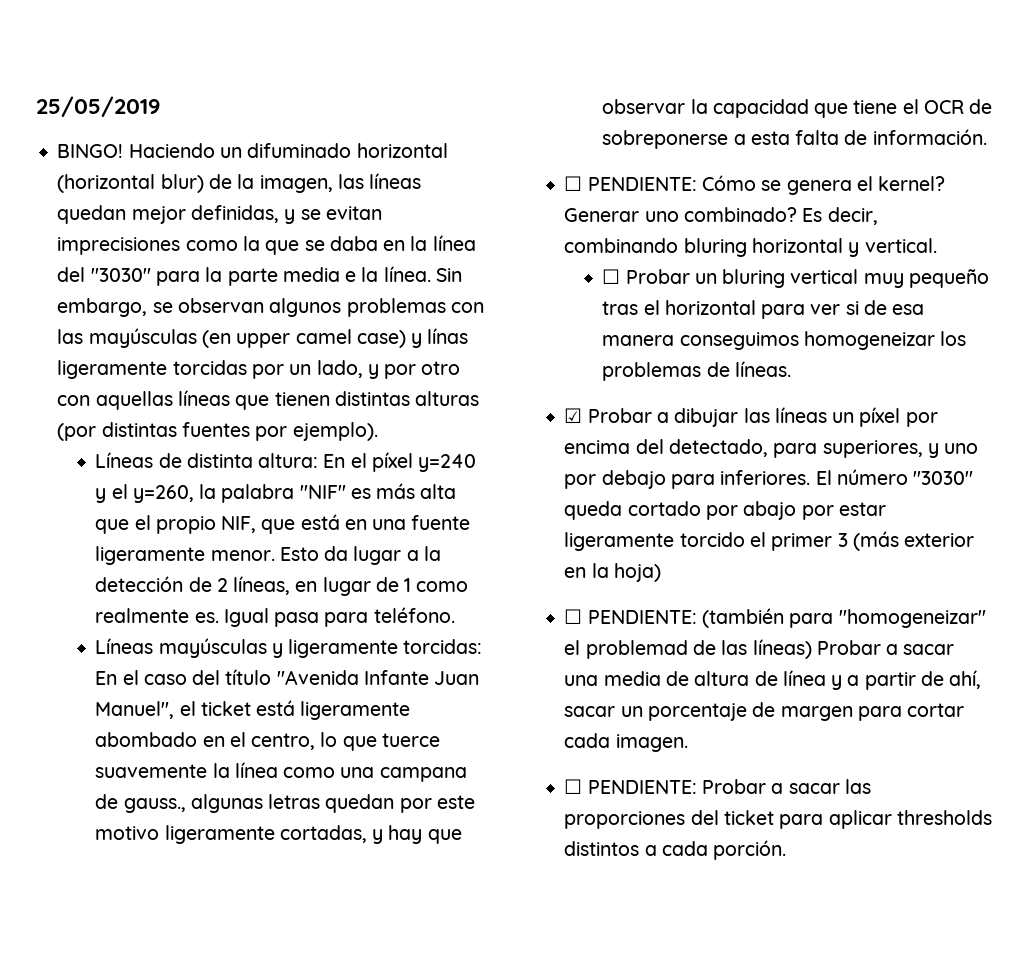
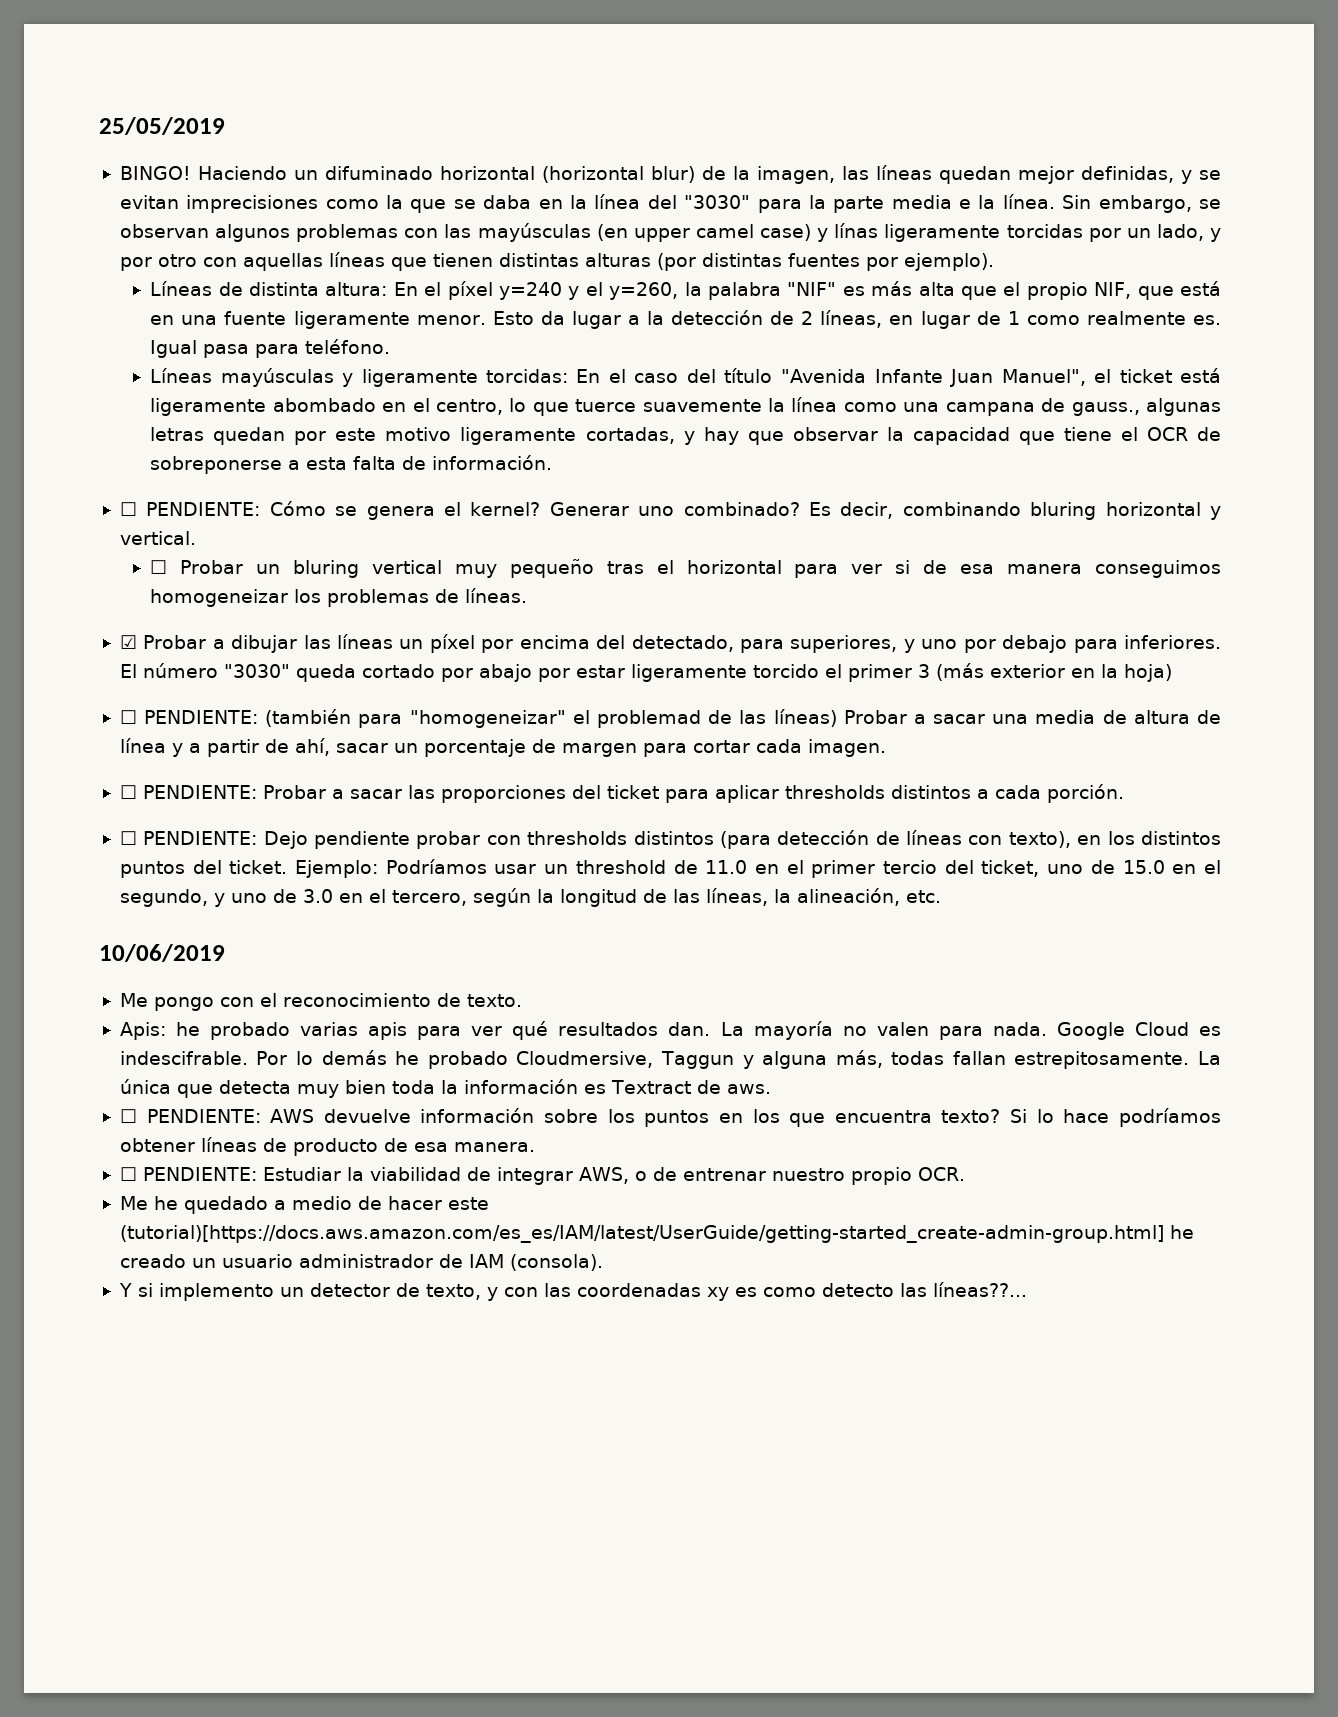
(787, 850) none -> [119,830,1221,849] [119,859,1221,878] [119,888,941,907] [99,944,225,962] [119,993,522,1011] [119,1021,1222,1040] [119,1050,1221,1069] [119,1079,771,1098] [119,1108,1222,1127] [119,1137,535,1156] [119,1167,965,1185] [119,1196,489,1214] [119,1225,1194,1243] [119,1254,603,1271] [118,1282,1027,1301] // ☐ PENDIENTE: Dejo pendiente probar con thresholds distintos (para detección de líneas con texto), en los distintos puntos del ticket. Ejemplo: Podríamos usar un threshold de 11.0 en el primer tercio del ticket, uno de 15.0 en el segundo, y uno de 3.0 en el tercero, según la longitud de las líneas, la alineación, etc. // 10/06/2019 // Me pongo con el reconocimiento de texto. // Apis: he probado varias apis para ver qué resultados dan. La mayoría no valen para nada. Google Cloud es indescifrable. Por lo demás he probado Cloudmersive, Taggun y alguna más, todas fallan estrepitosamente. La única que detecta muy bien toda la información es Textract de aws. // ☐ PENDIENTE: AWS devuelve información sobre los puntos en los que encuentra texto? Si lo hace podríamos obtener líneas de producto de esa manera. // ☐ PENDIENTE: Estudiar la viabilidad de integrar AWS, o de entrenar nuestro propio OCR. // Me he quedado a medio de hacer este (tutorial)[https://docs.aws.amazon.com/es_es/IAM/latest/UserGuide/getting-started_create-admin-group.html] he creado un usuario administrador de IAM (consola). // Y si implemento un detector de texto, y con las coordenadas xy es como detecto las líneas??...

